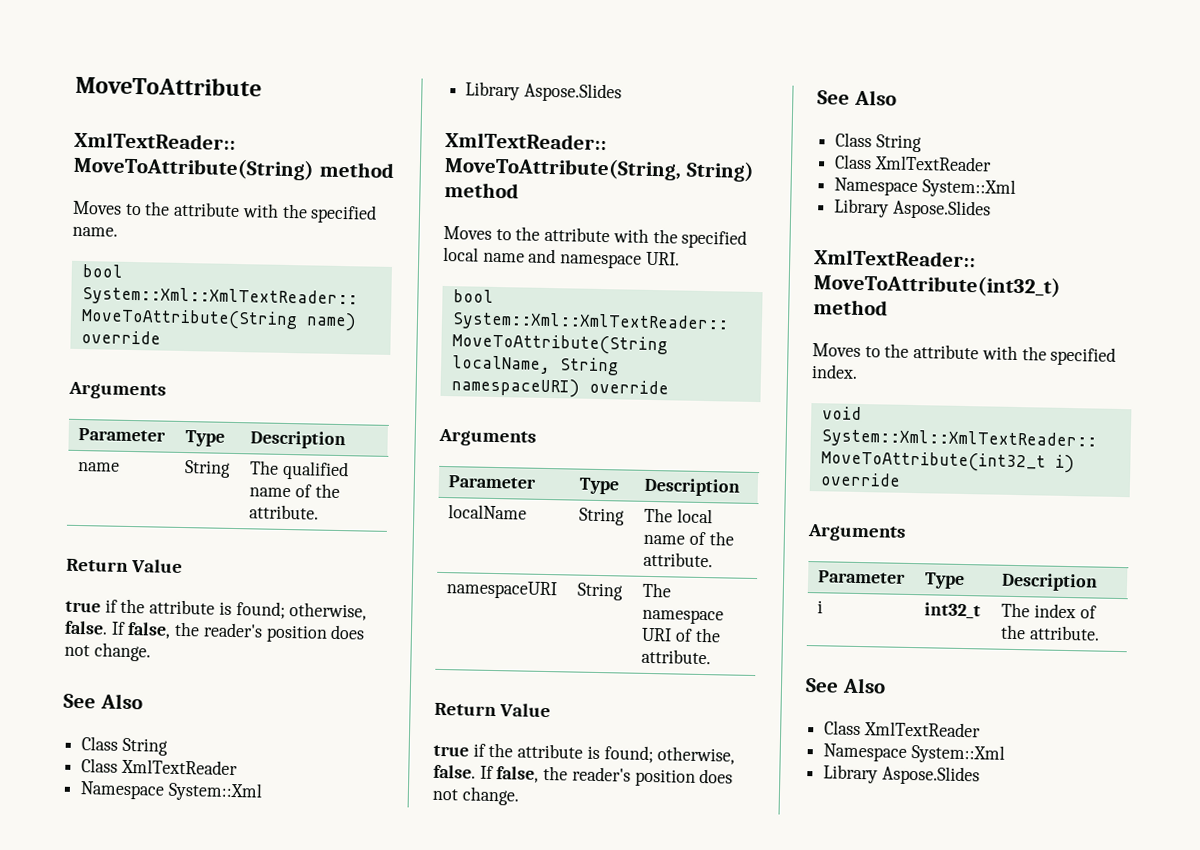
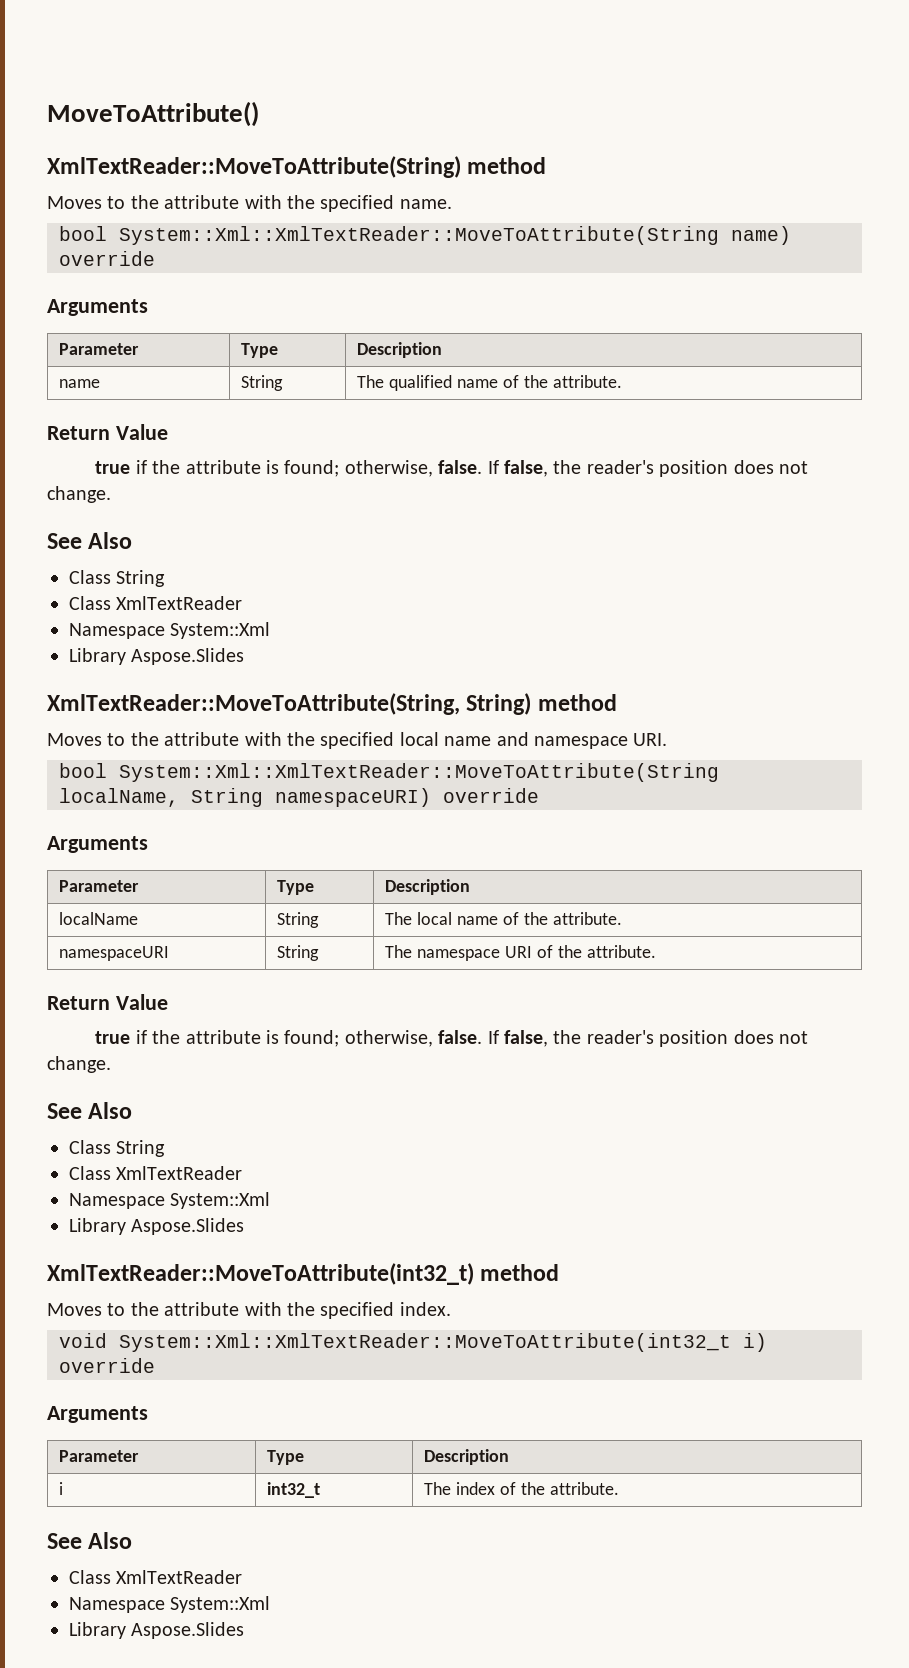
[75,75,262,97] MoveToAttribute -> [47,101,259,127] MoveToAttribute()

